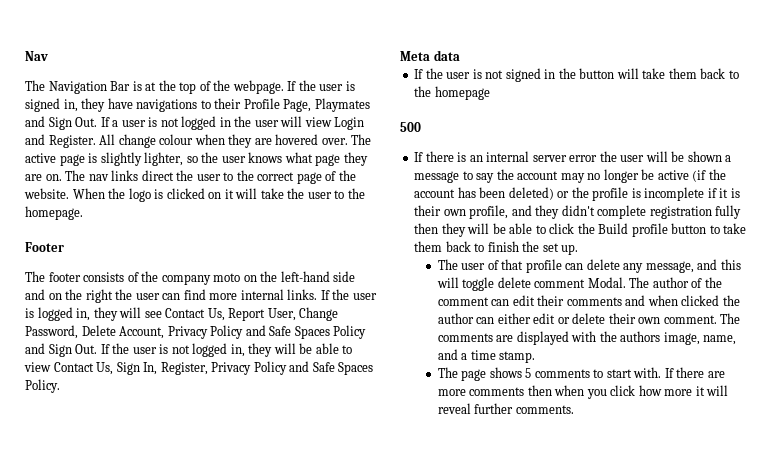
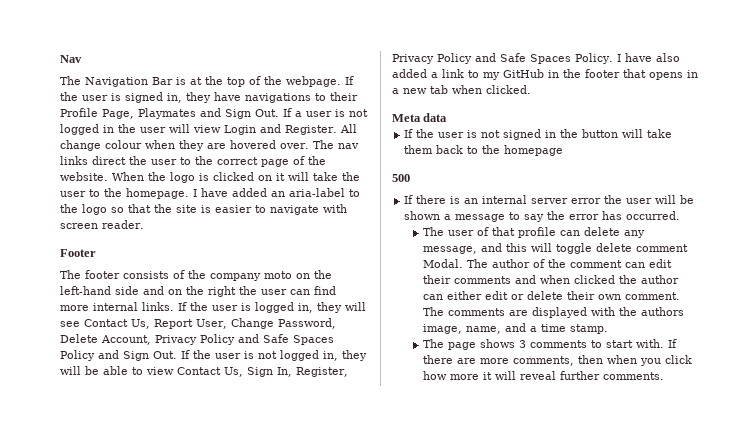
[25,152,368,166] [25,170,86,181] active page is slightly lighter, so the user knows what page they are on. The -> (334, 144) none
(83, 213) none -> [193,188,360,197] [60,204,347,215] [60,220,144,229] I have added an aria-label to the logo so that the site is easier to navigate with screen reader.
(60, 386) none -> [616,53,680,62] [392,69,698,80] [392,85,531,94] I have also added a link to my GitHub in the footer that opens in a new tab when clicked.
[517,169,726,183] [414,187,740,201] [414,205,742,219] [414,223,747,237] [414,241,579,255] account may no longer be active (if the account has been deleted) or the profile is incomplete if it is their own profile, and they didn't complete registration fully then they will be able to click the Build profile button to take them back to finish the set up. -> [569,211,681,220] error has occurred.
[525,368,532,378] 5 -> [519,340,527,348] 3
[469,387,525,396] comments -> [513,356,575,366] comments,

